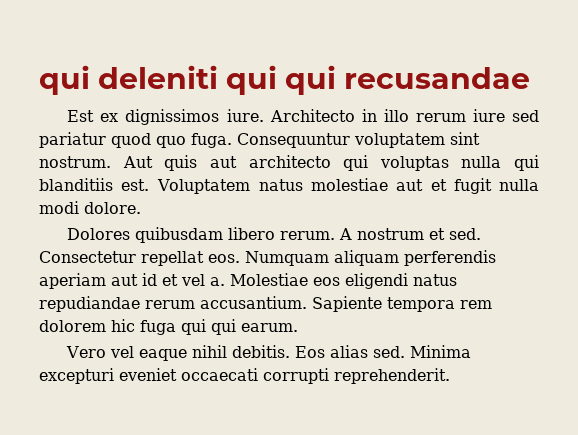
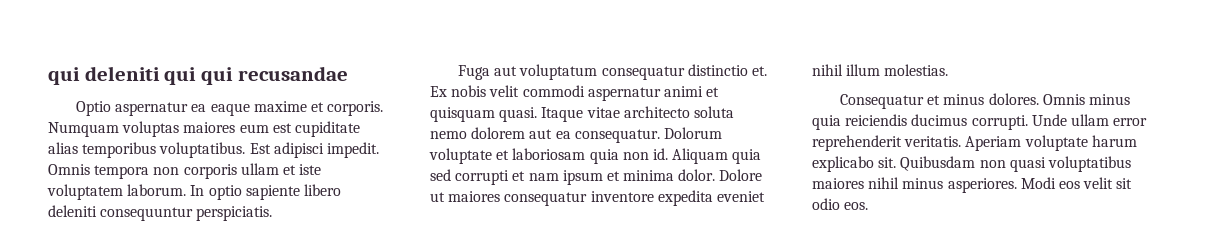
[67,109,540,125] [39,132,480,148] [39,155,539,171] [39,178,539,194] [39,201,141,214] [67,227,482,243] [39,250,496,266] [39,273,457,289] [39,296,492,312] [39,319,298,335] [66,345,472,361] [39,368,450,384] Est ex dignissimos iure. Architecto in illo rerum iure sed pariatur quod quo fuga. Consequuntur voluptatem sint nostrum. Aut quis aut architecto qui voluptas nulla qui blanditiis est. Voluptatem natus molestiae aut et fugit nulla modi dolore. // Dolores quibusdam libero rerum. A nostrum et sed. Consectetur repellat eos. Numquam aliquam perferendis aperiam aut id et vel a. Molestiae eos eligendi natus repudiandae rerum accusantium. Sapiente tempora rem dolorem hic fuga qui qui earum. // Vero vel eaque nihil debitis. Eos alias sed. Minima excepturi eveniet occaecati corrupti reprehenderit. -> [75,101,384,116] [48,121,360,137] [48,142,379,158] [48,163,322,179] [47,184,341,200] [48,205,273,221] [457,64,767,80] [430,85,720,101] [430,106,734,122] [430,127,722,143] [429,148,762,164] [430,169,763,185] [430,190,765,206] [812,64,949,76] [839,93,1130,109] [812,114,1148,130] [812,135,1137,151] [812,156,1131,172] [812,177,1133,193] [812,198,869,210] Optio aspernatur ea eaque maxime et corporis. Numquam voluptas maiores eum est cupiditate alias temporibus voluptatibus. Est adipisci impedit. Omnis tempora non corporis ullam et iste voluptatem laborum. In optio sapiente libero deleniti consequuntur perspiciatis. // Fuga aut voluptatum consequatur distinctio et. Ex nobis velit commodi aspernatur animi et quisquam quasi. Itaque vitae architecto soluta nemo dolorem aut ea consequatur. Dolorum voluptate et laboriosam quia non id. Aliquam quia sed corrupti et nam ipsum et minima dolor. Dolore ut maiores consequatur inventore expedita eveniet nihil illum molestias. // Consequatur et minus dolores. Omnis minus quia reiciendis ducimus corrupti. Unde ullam error reprehenderit veritatis. Aperiam voluptate harum explicabo sit. Quibusdam non quasi voluptatibus maiores nihil minus asperiores. Modi eos velit sit odio eos.

